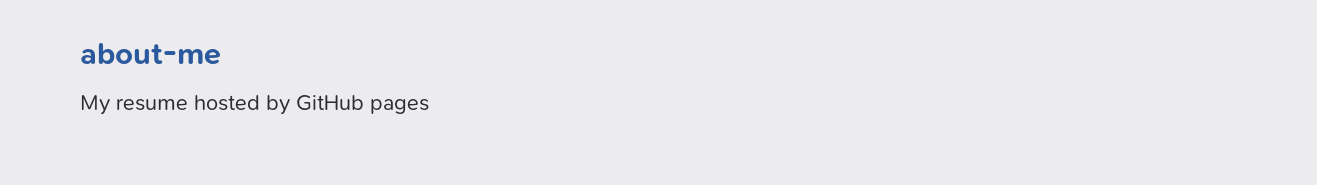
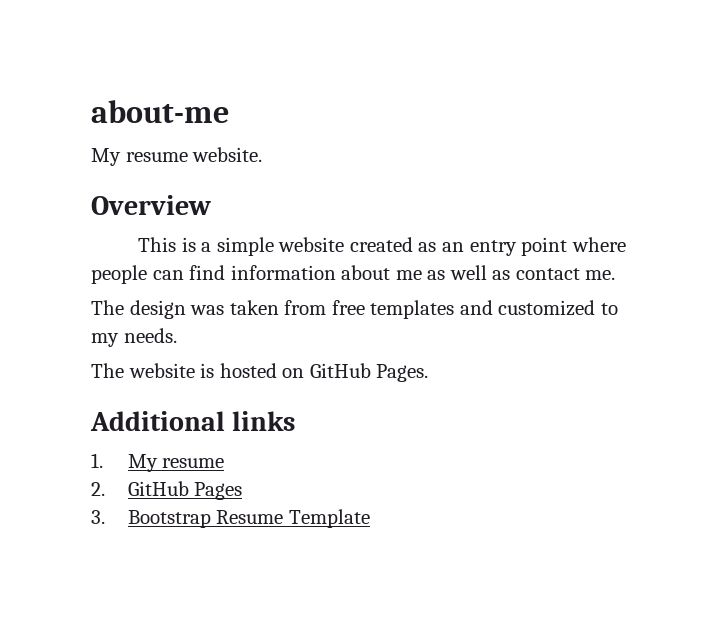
[194,95,429,115] hosted by GitHub pages -> [192,147,263,162] [91,195,211,215] [138,237,626,256] [91,265,616,284] [91,300,618,319] [91,328,177,347] [91,363,429,382] [90,411,296,431] [91,453,225,472] [91,481,243,500] [91,509,370,528] website. // Overview // This is a simple website created as an entry point where people can find information about me as well as contact me. // The design was taken from free templates and customized to my needs. // The website is hosted on GitHub Pages. // Additional links // 1. My resume // 2. GitHub Pages // 3. Bootstrap Resume Template

